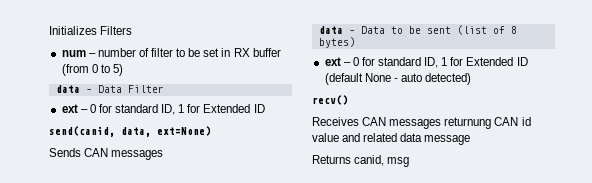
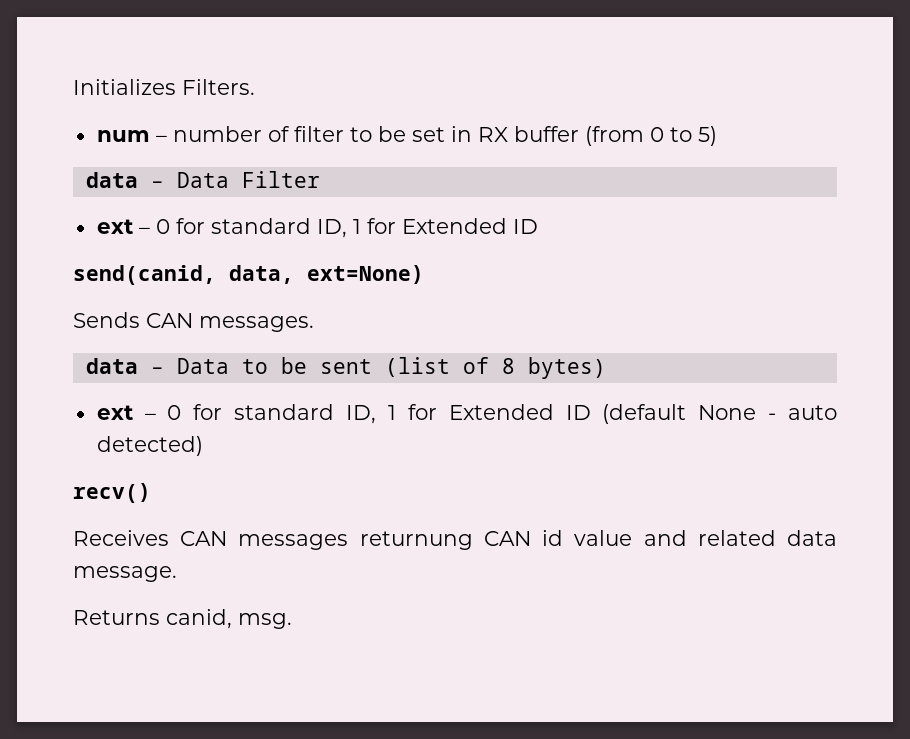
[100,26,133,35] Filters -> [182,79,255,95] Filters.
[111,150,164,160] messages -> [199,316,314,332] messages.
[424,135,471,145] message -> [73,566,177,582] message.
[387,157,410,167] msg -> [238,613,292,629] msg.

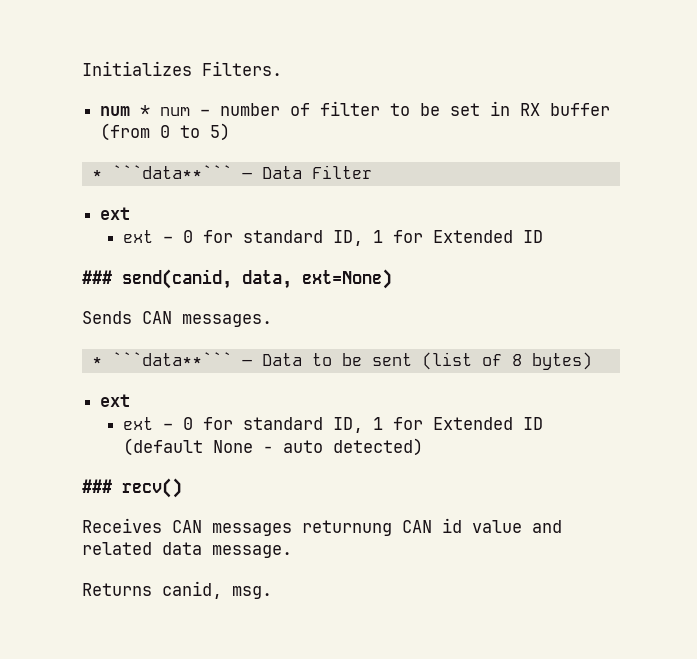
(150, 136) none -> [140,105,191,116] * num
[85,172,138,188] data -> [91,165,232,179] * ```data**```
(133, 226) none -> [122,230,153,243] // ext
(538, 226) none -> [82,270,112,284] ###
[85,358,138,374] data -> [91,352,232,366] * ```data**```
(133, 412) none -> [122,417,153,430] // ext
(203, 446) none -> [82,479,112,493] ###

